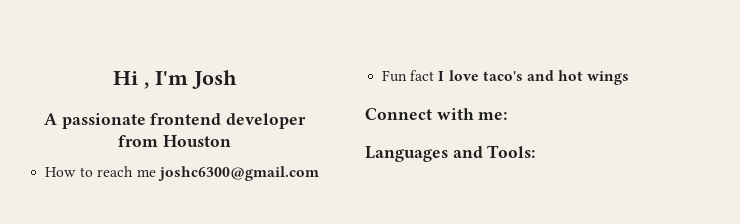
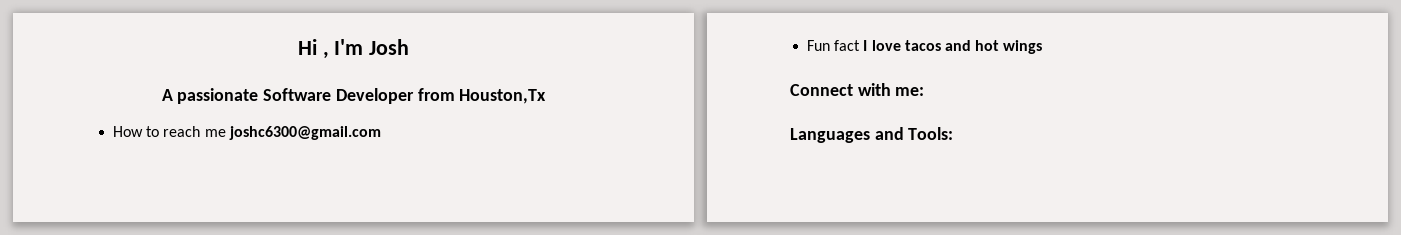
[150,113,307,129] [118,135,231,147] frontend developer from Houston -> [263,88,547,104] Software Developer from Houston,Tx
[482,71,523,81] taco's -> [904,40,941,51] tacos

